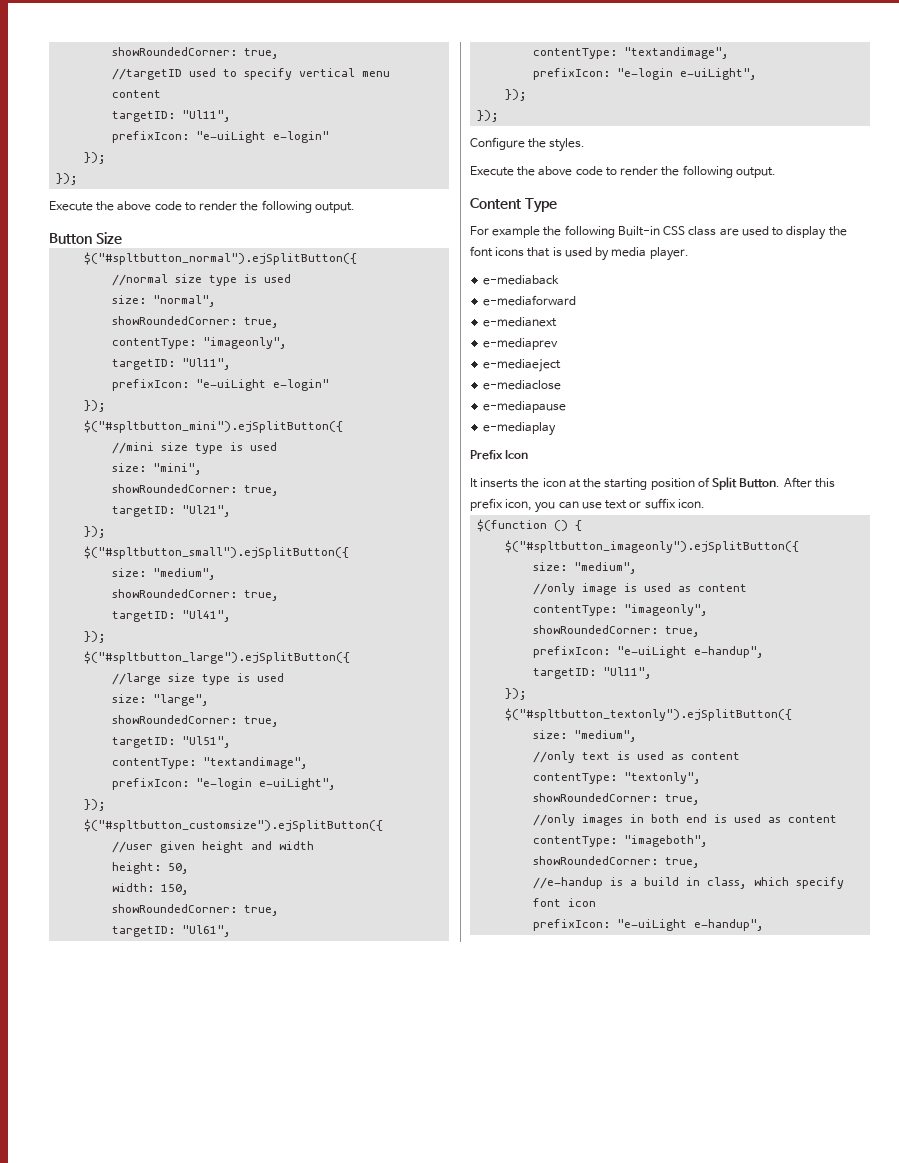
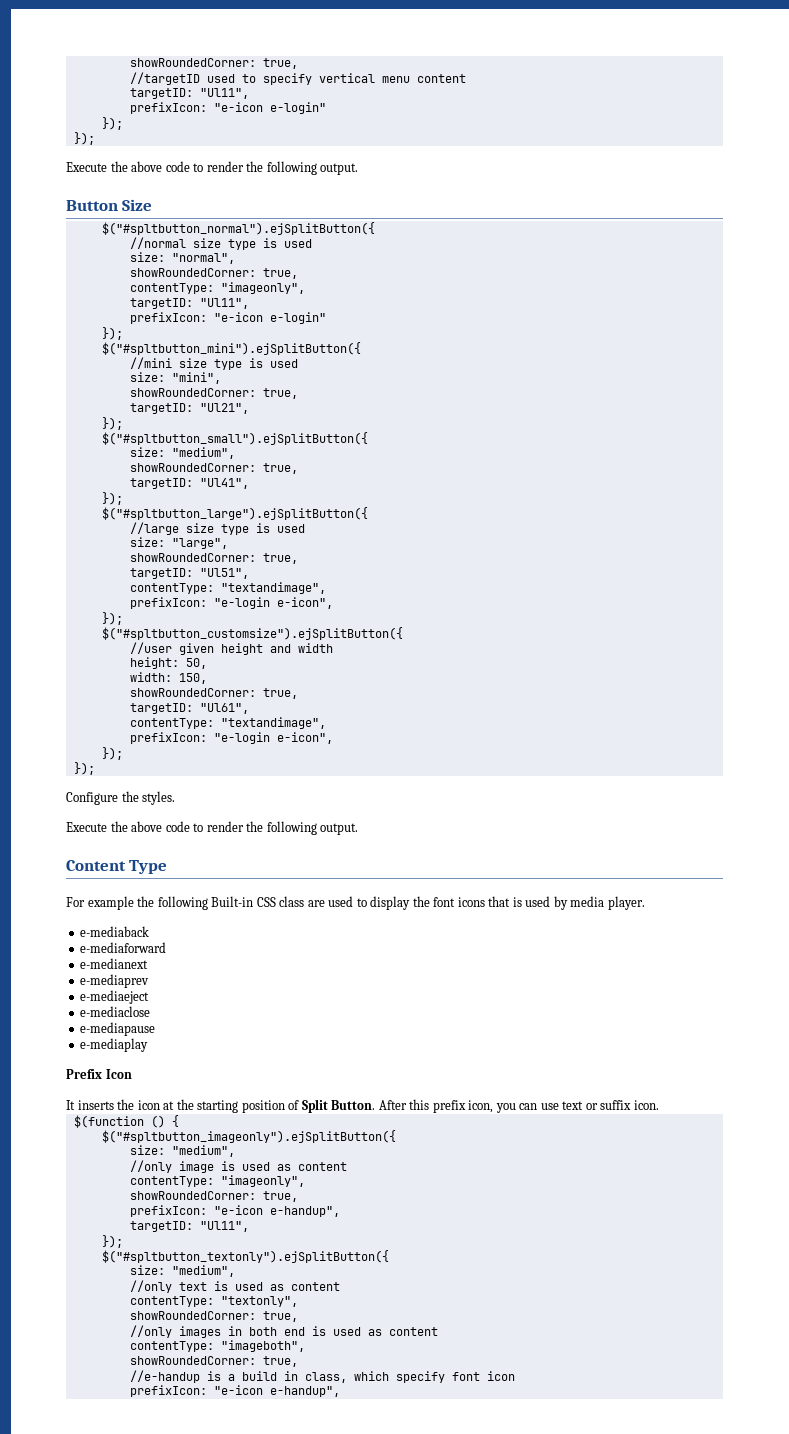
[196,131,267,143] "e-uiLight -> [213,102,263,112] "e-icon
[196,379,267,391] "e-uiLight -> [213,312,263,322] "e-icon
[259,778,337,790] e-uiLight", -> [276,597,333,609] e-icon",
[680,68,758,80] e-uiLight", -> [276,732,333,744] e-icon",
[617,646,688,658] "e-uiLight -> [213,1205,263,1215] "e-icon
[617,919,688,931] "e-uiLight -> [213,1385,263,1395] "e-icon

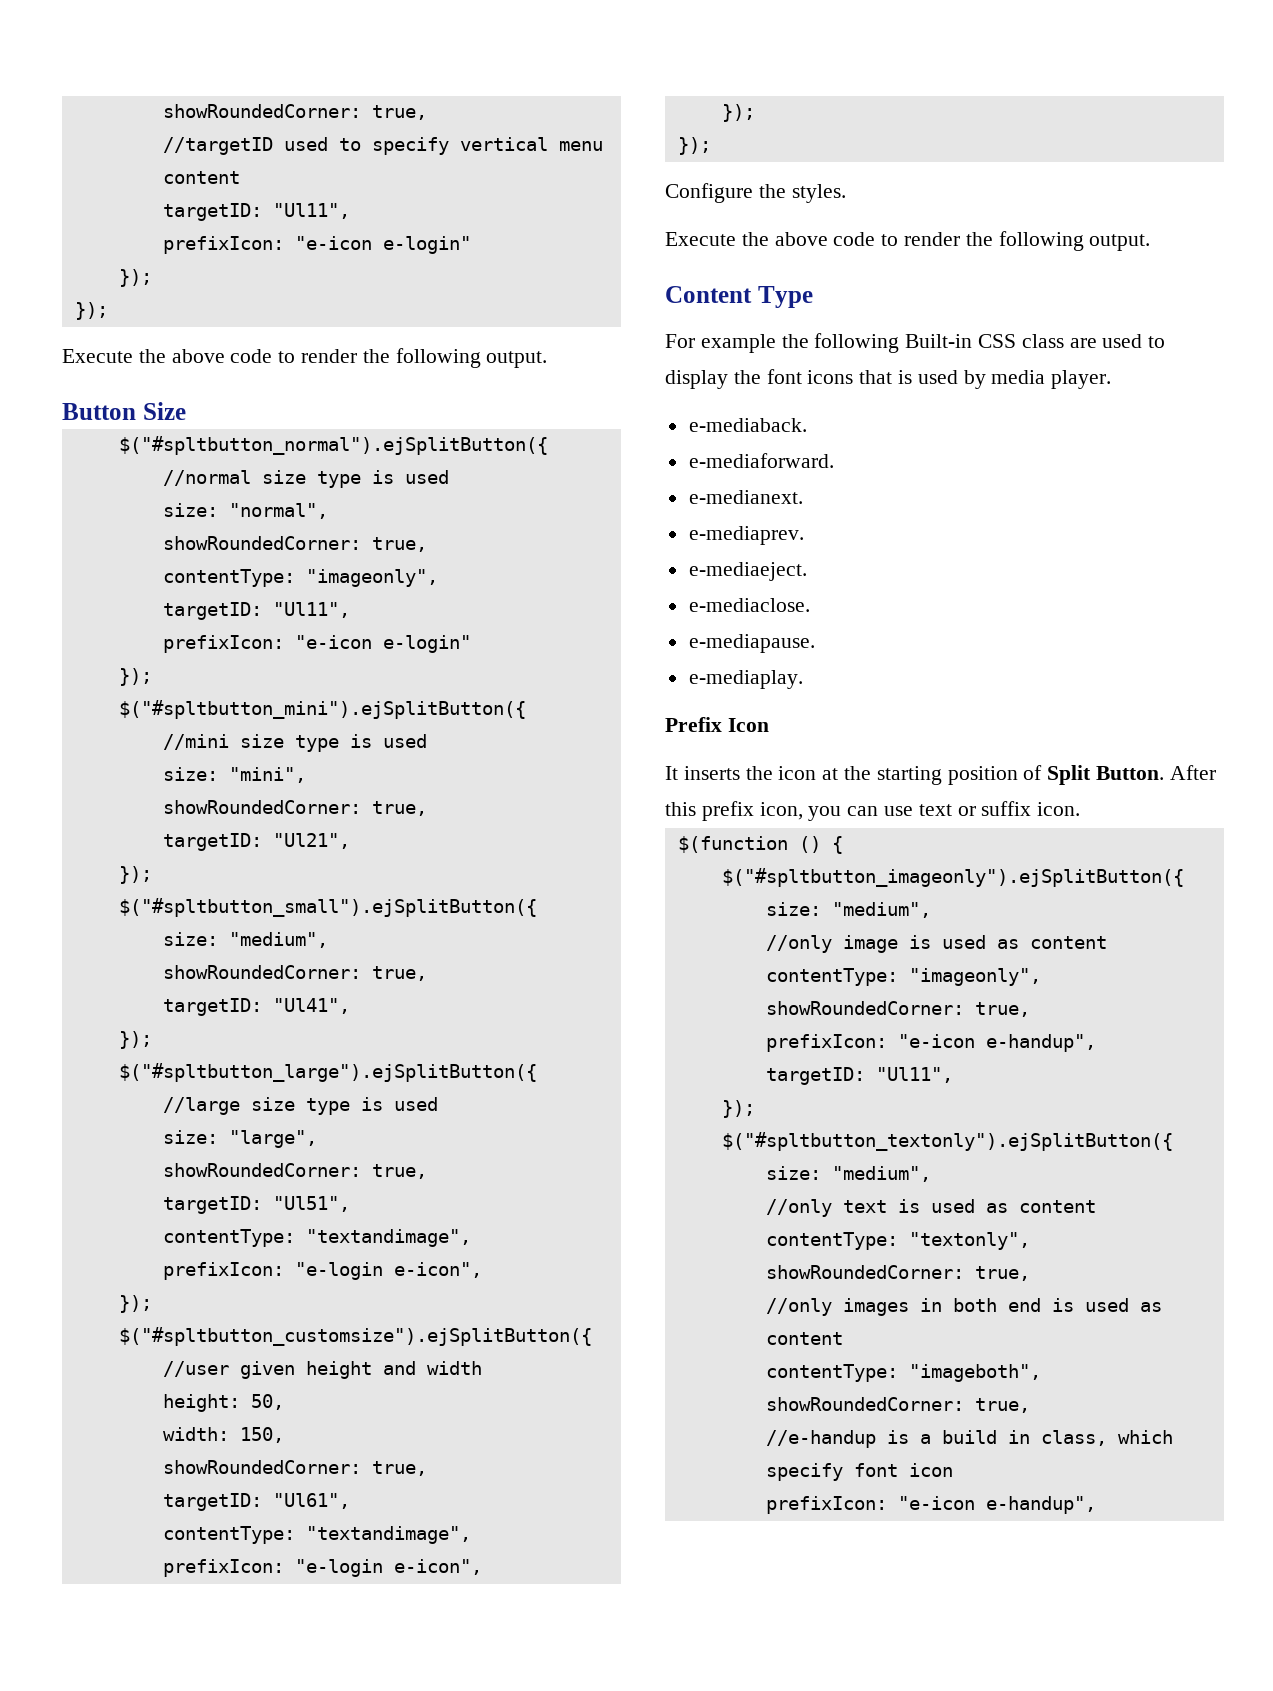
[80,926,150,937] [80,942,167,953] [80,958,149,969] [80,974,150,988] [80,990,150,1004] [80,1006,151,1017] [80,1022,156,1036] [80,1038,149,1052] e-mediaback // e-mediaforward // e-medianext // e-mediaprev // e-mediaeject // e-mediaclose // e-mediapause // e-mediaplay -> [688,418,807,432] [688,453,834,468] [688,490,803,504] [688,526,804,545] [688,562,807,581] [688,598,810,612] [688,634,815,653] [688,670,803,689] e-mediaback. // e-mediaforward. // e-medianext. // e-mediaprev. // e-mediaeject. // e-mediaclose. // e-mediapause. // e-mediaplay.

